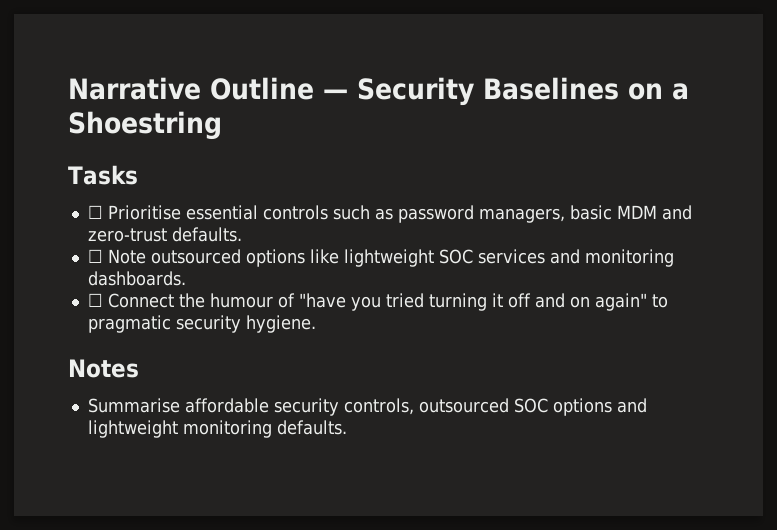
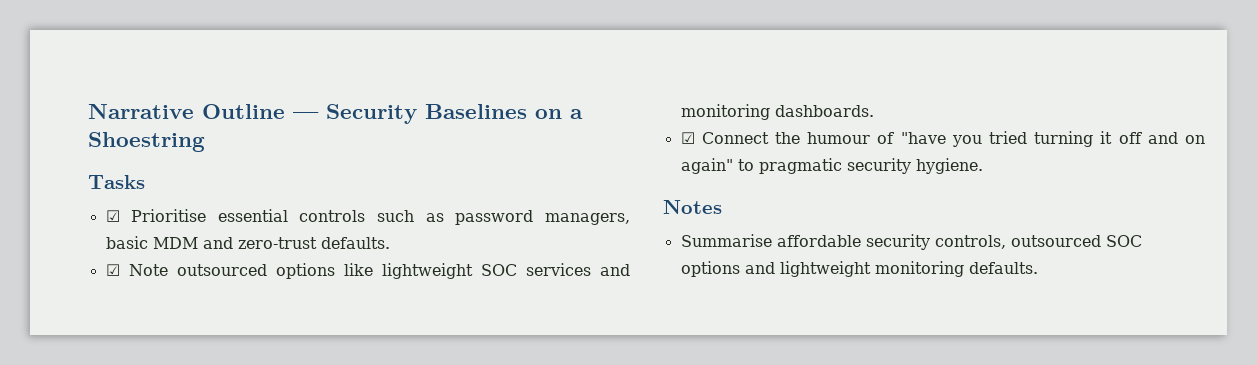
[87,205,103,219] ☐ -> [105,210,120,222] ☑
[87,249,103,263] ☐ -> [105,264,120,276] ☑
[87,293,103,307] ☐ -> [680,132,695,144] ☑

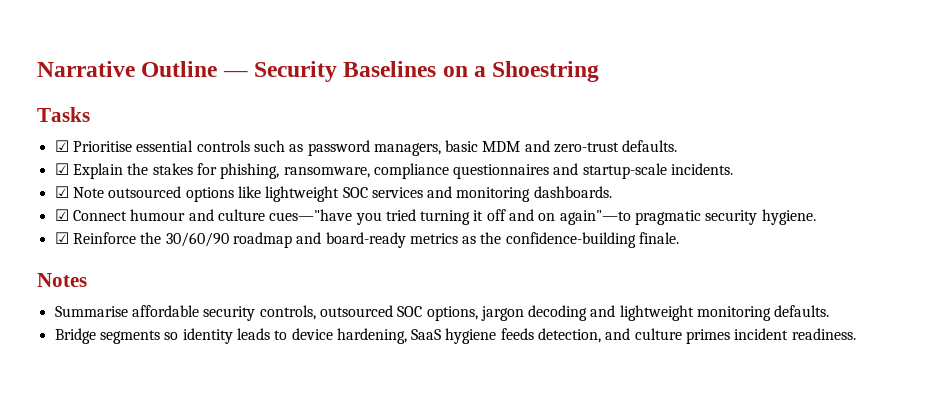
(390, 243) none -> [54,163,734,179] // ☑ Explain the stakes for phishing, ransomware, compliance questionnaires and startup-scale incidents.
[775,132,946,144] the humour of "have -> [130,209,353,221] humour and culture cues—"have
[680,158,754,174] again" to -> [559,210,631,225] again"—to
(983, 166) none -> [54,232,680,248] // ☑ Reinforce the 30/60/90 roadmap and board-ready metrics as the confidence-building finale.
[680,261,740,277] options -> [426,305,588,321] options, jargon decoding
(1038, 268) none -> [54,328,856,344] // Bridge segments so identity leads to device hardening, SaaS hygiene feeds detection, and culture primes incident readiness.

